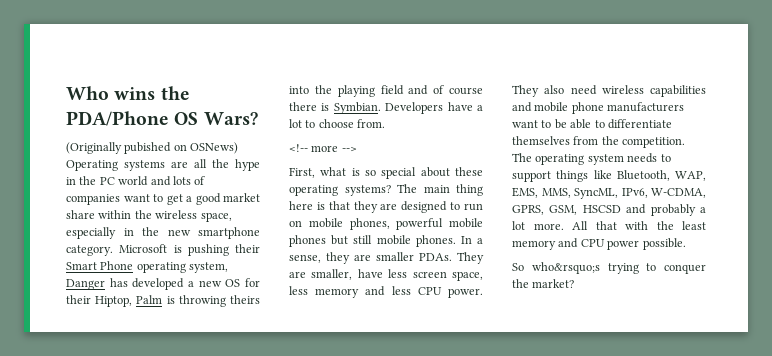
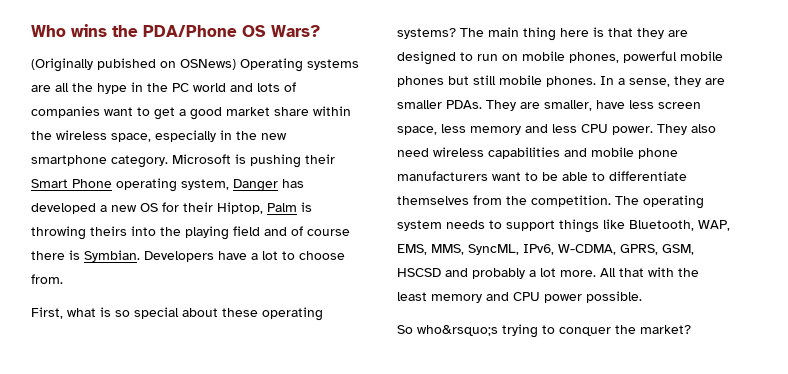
[289,144,357,152] // <!-- more --> -> (63, 279) none

